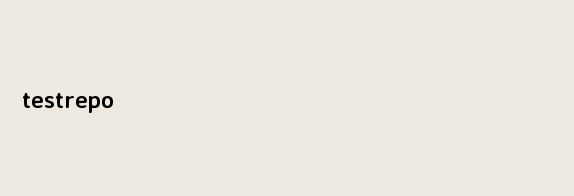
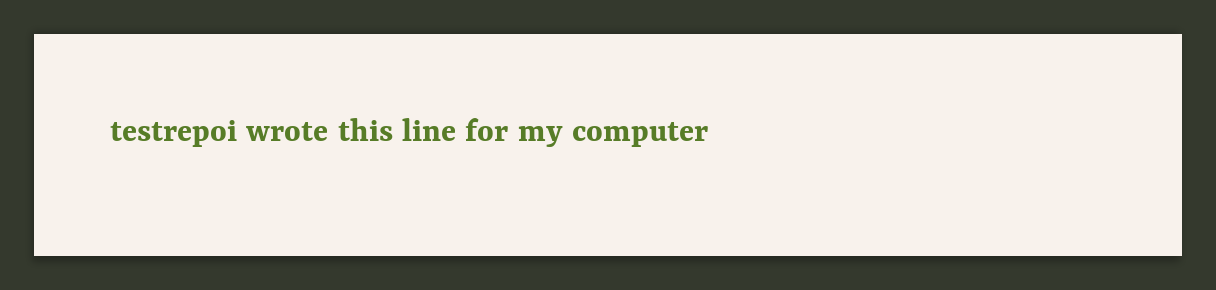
[22,93,114,113] testrepo -> [110,118,708,147] testrepoi wrote this line for my computer

